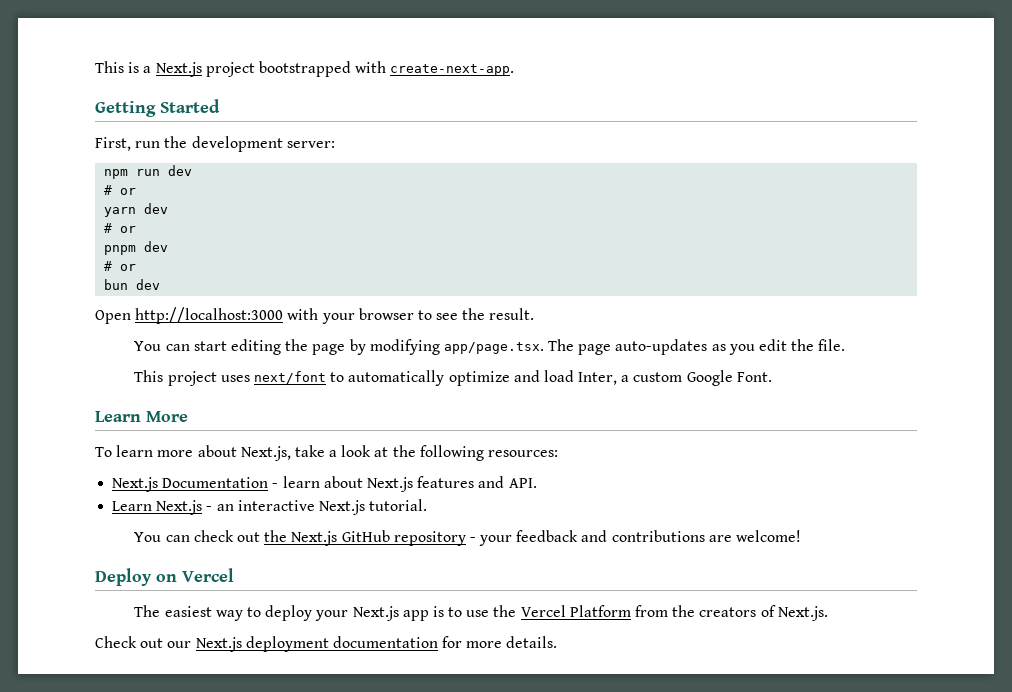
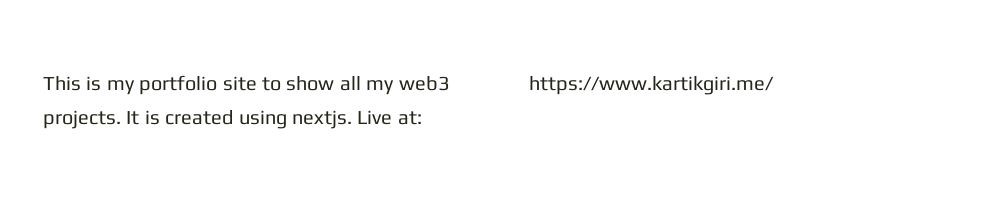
[143,61,515,77] [95,99,220,117] [95,136,335,152] [104,165,193,179] [104,185,137,195] [104,203,169,217] [104,223,137,233] [104,241,169,255] [104,261,137,271] [104,279,161,290] [95,307,535,324] [134,339,846,355] [134,370,772,386] [95,411,188,422] [95,445,559,461] [112,476,537,492] [112,499,428,515] [134,530,802,546] [95,568,234,586] [134,605,828,621] [95,636,558,652] a Next.js project bootstrapped with create-next-app. // Getting Started // First, run the development server: // npm run dev // # or // yarn dev // # or // pnpm dev // # or // bun dev // Open http://localhost:3000 with your browser to see the result. // You can start editing the page by modifying app/page.tsx. The page auto-updates as you edit the file. // This project uses next/font to automatically optimize and load Inter, a custom Google Font. // Learn More // To learn more about Next.js, take a look at the following resources: // Next.js Documentation - learn about Next.js features and API. // Learn Next.js - an interactive Next.js tutorial. // You can check out the Next.js GitHub repository - your feedback and contributions are welcome! // Deploy on Vercel // The easiest way to deploy your Next.js app is to use the Vercel Platform from the creators of Next.js. // Check out our Next.js deployment documentation for more details. -> [106,75,450,95] [43,110,422,129] [529,76,774,95] my portfolio site to show all my web3 projects. It is created using nextjs. Live at: https://www.kartikgiri.me/

